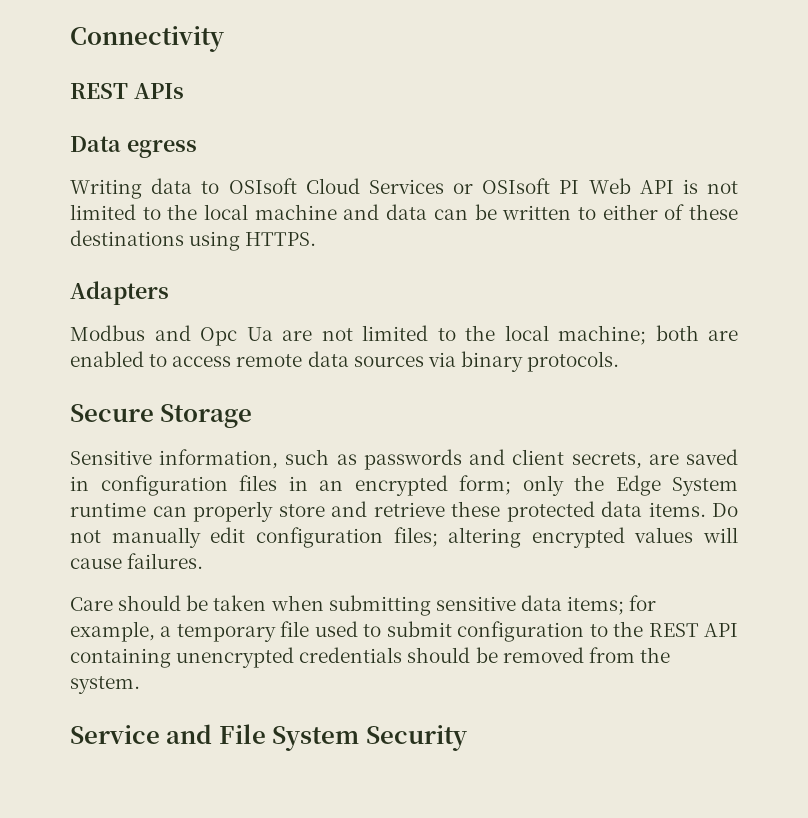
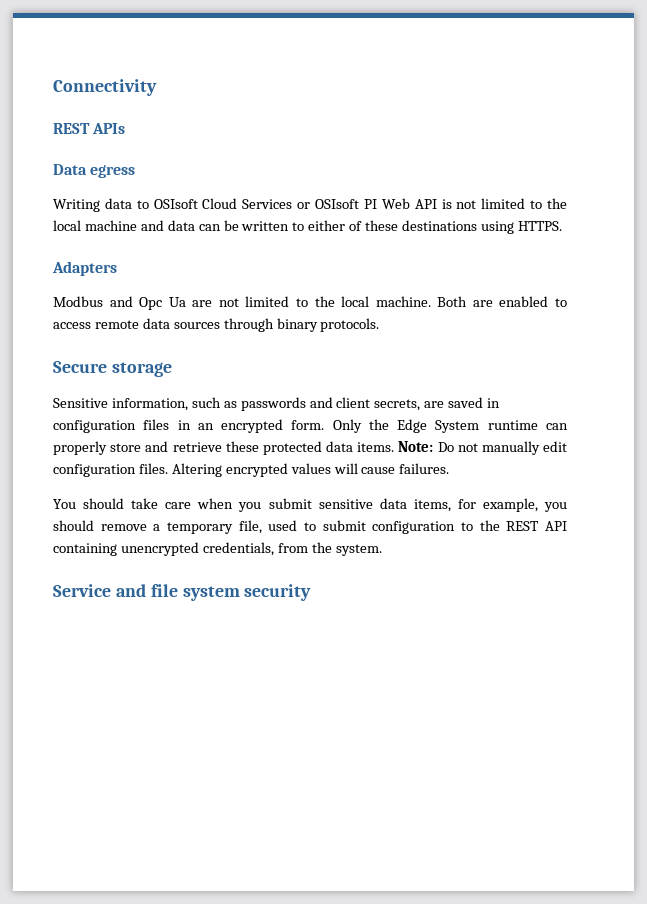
[558,325,699,345] machine; both -> [375,296,468,307] machine. Both
[427,352,456,367] via -> [223,318,274,332] through
[160,404,253,428] Storage -> [111,362,172,377] storage
[459,475,564,496] form; only -> [291,419,362,433] form. Only
(706, 509) none -> [398,441,434,452] Note:
[393,527,522,548] files; altering -> [138,463,222,477] files. Altering
[70,595,431,616] Care should be taken when submitting -> [53,498,312,512] You should take care when you submit
[567,596,625,615] items; -> [413,499,451,512] items,
(155, 631) none -> [543,502,567,512] [53,520,147,531] you should remove
[280,621,310,637] file -> [238,520,262,534] file,
[299,647,584,663] credentials should be removed -> [202,542,274,556] credentials,
[218,724,467,751] File System Security -> [150,584,312,601] file system security

